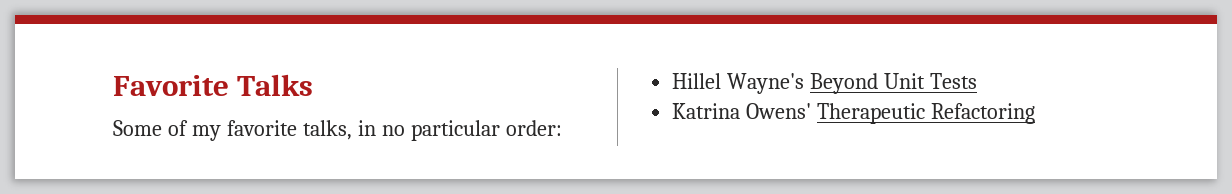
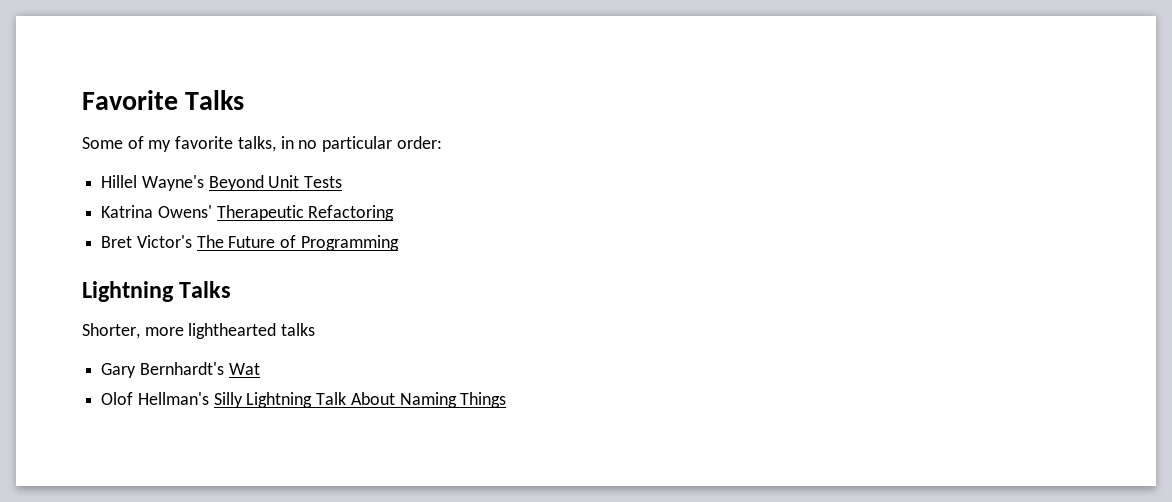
(1036, 113) none -> [101,235,399,251] [82,281,232,302] [82,323,316,339] [101,362,260,378] [101,392,507,408] // Bret Victor's The Future of Programming // Lightning Talks // Shorter, more lighthearted talks // Gary Bernhardt's Wat // Olof Hellman's Silly Lightning Talk About Naming Things

